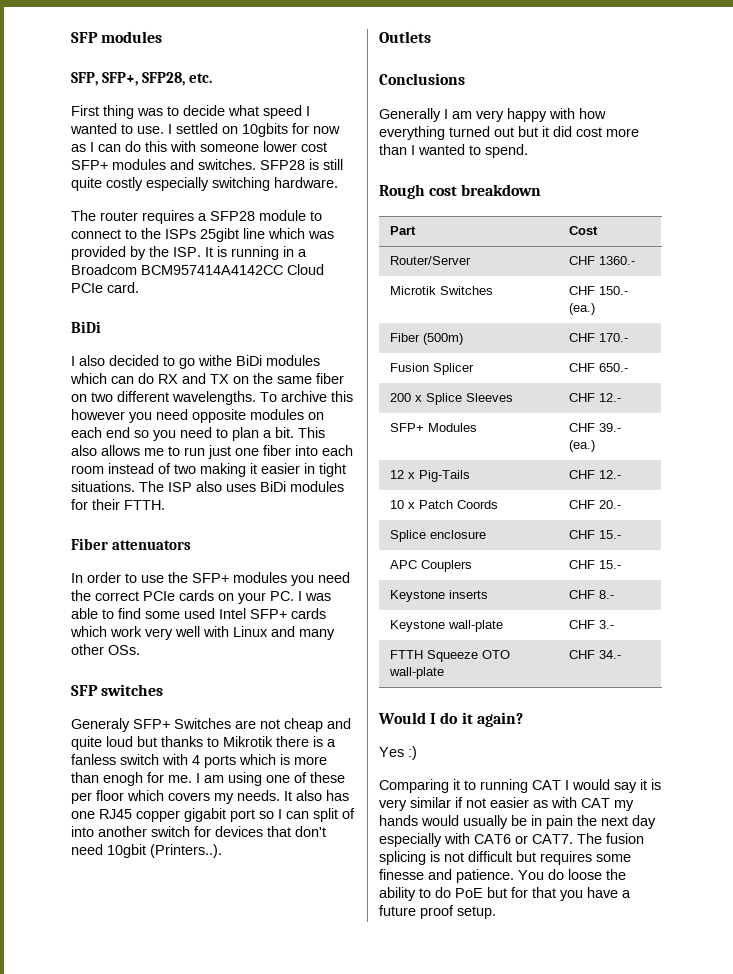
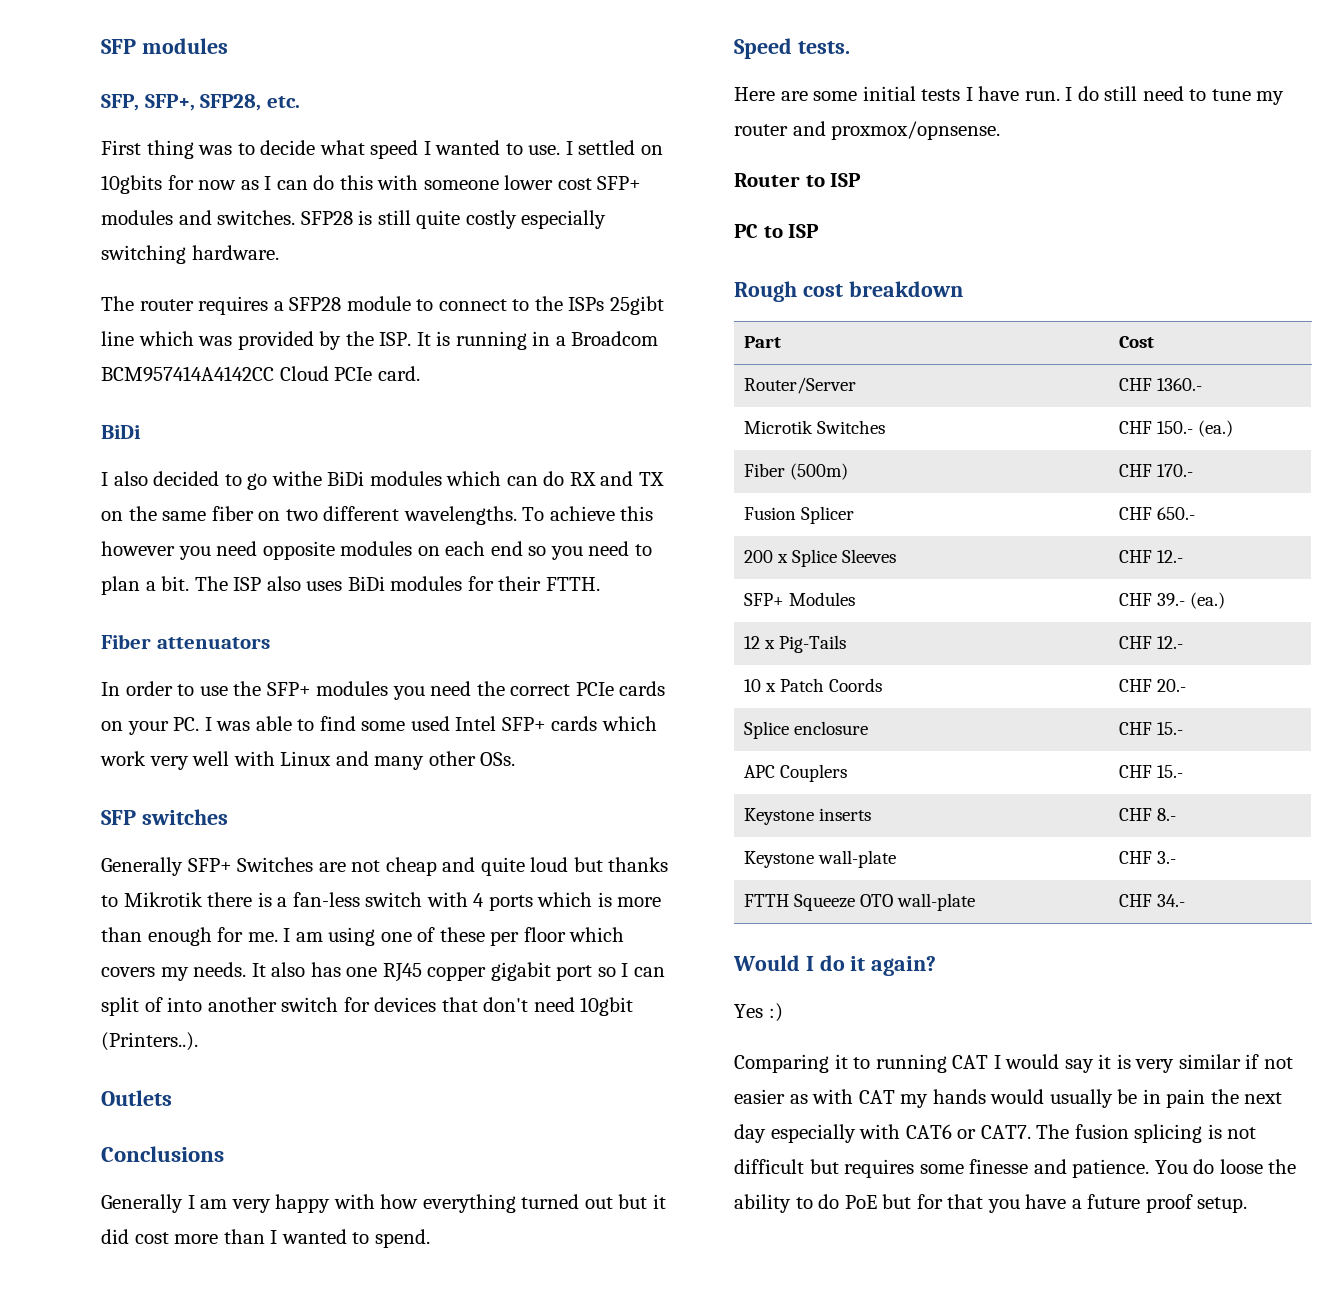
[281,391,327,402] archive -> [549,506,615,521] achieve
[298,427,325,438] [71,445,353,459] [71,463,346,477] [71,481,135,492] This also allows me to run just one fiber into each room instead of two making it easier in tight situations. -> (190, 583) none
[71,718,130,732] Generaly -> [101,857,183,876] Generally
[71,754,116,765] fanless -> [292,892,360,907] fan-less
[103,772,143,786] enogh -> [147,927,212,946] enough
(528, 151) none -> [734,38,850,59] [734,86,1285,105] [734,121,1001,140] [734,173,862,187] [734,224,820,238] // Speed tests. // Here are some initial tests I have run. I do still need to tune my router and proxmox/opnsense. // Router to ISP // PC to ISP

